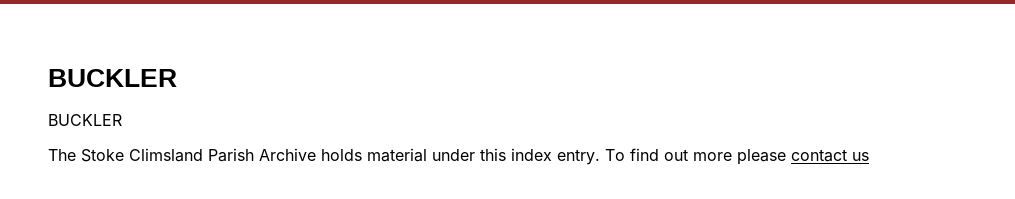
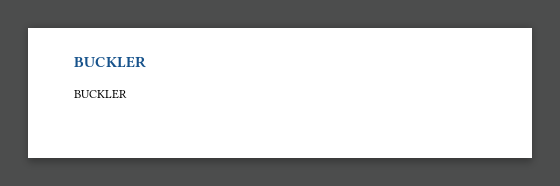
[48,148,869,165] // The Stoke Climsland Parish Archive holds material under this index entry. To find out more please contact us -> (127, 94) none

